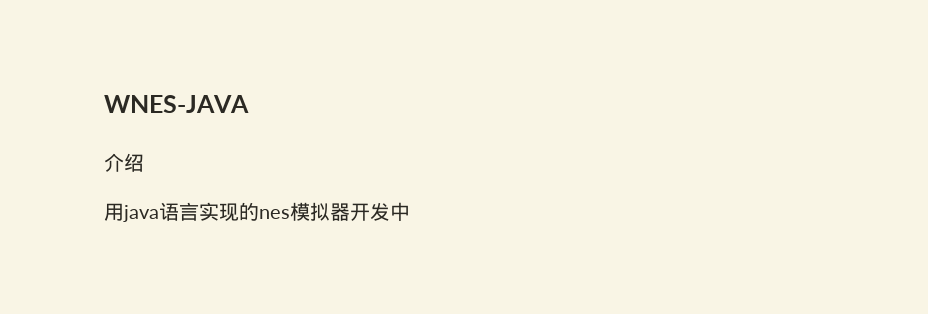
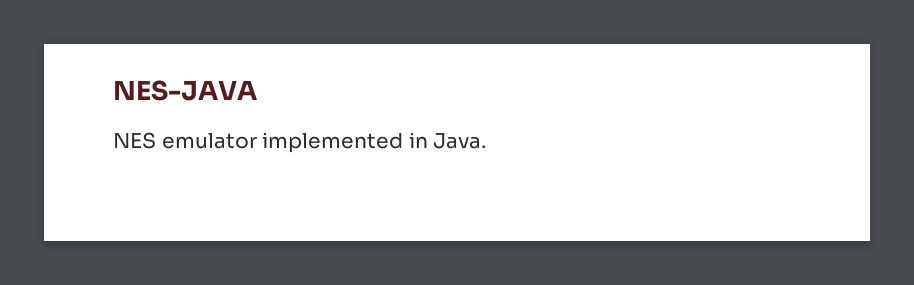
[104,95,249,113] [104,153,144,172] [104,202,410,222] WNES-JAVA // 介绍 // 用java语言实现的nes模拟器开发中 -> [113,80,257,101] [113,132,487,153] NES-JAVA // NES emulator implemented in Java.

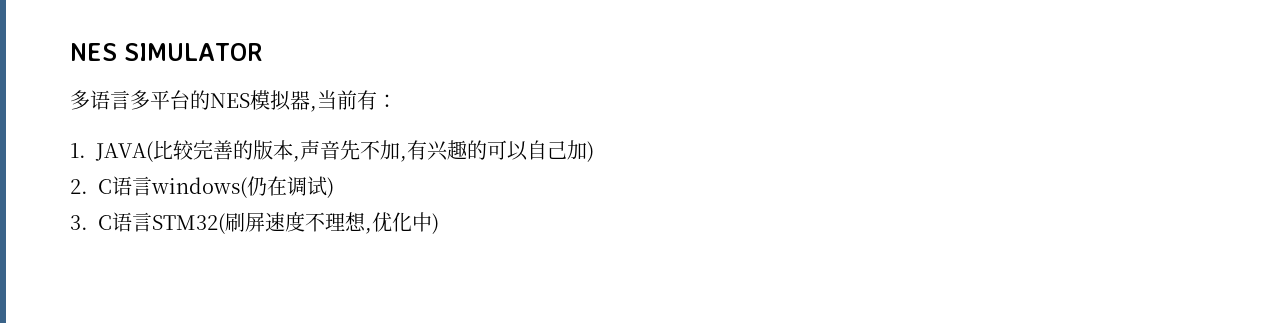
[113,80,257,101] [113,132,487,153] NES-JAVA // NES emulator implemented in Java. -> [70,43,263,61] [70,90,397,112] [70,140,594,162] [70,176,334,198] [70,211,439,234] NES SIMULATOR // 多语言多平台的NES模拟器,当前有： // 1. JAVA(比较完善的版本,声音先不加,有兴趣的可以自己加) // 2. C语言windows(仍在调试) // 3. C语言STM32(刷屏速度不理想,优化中)

